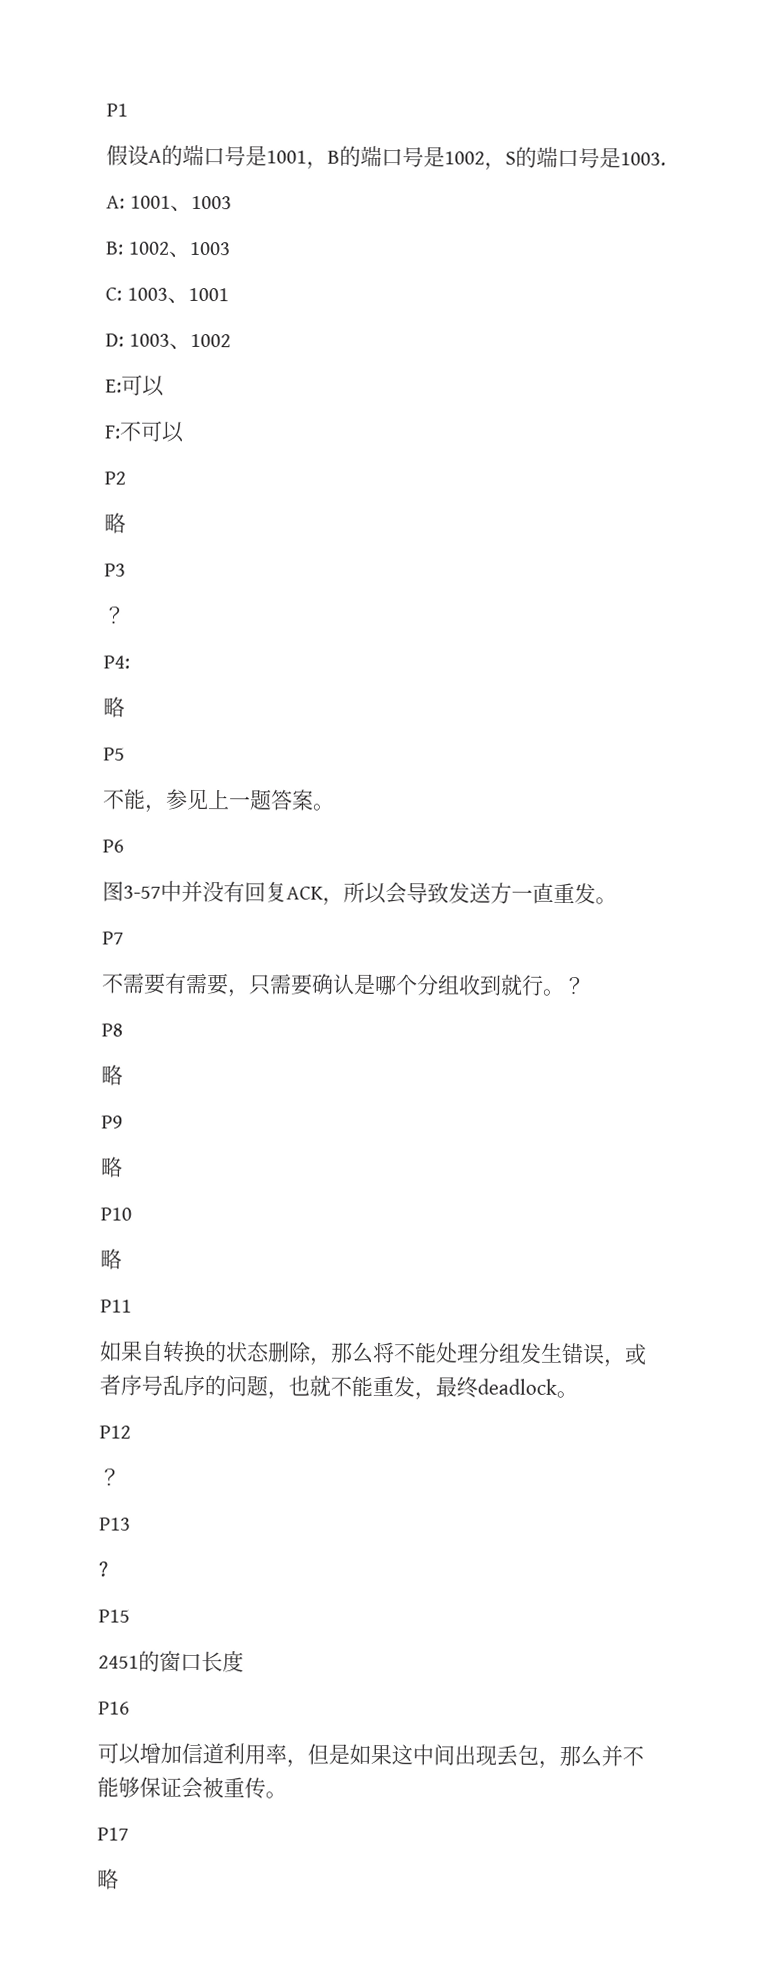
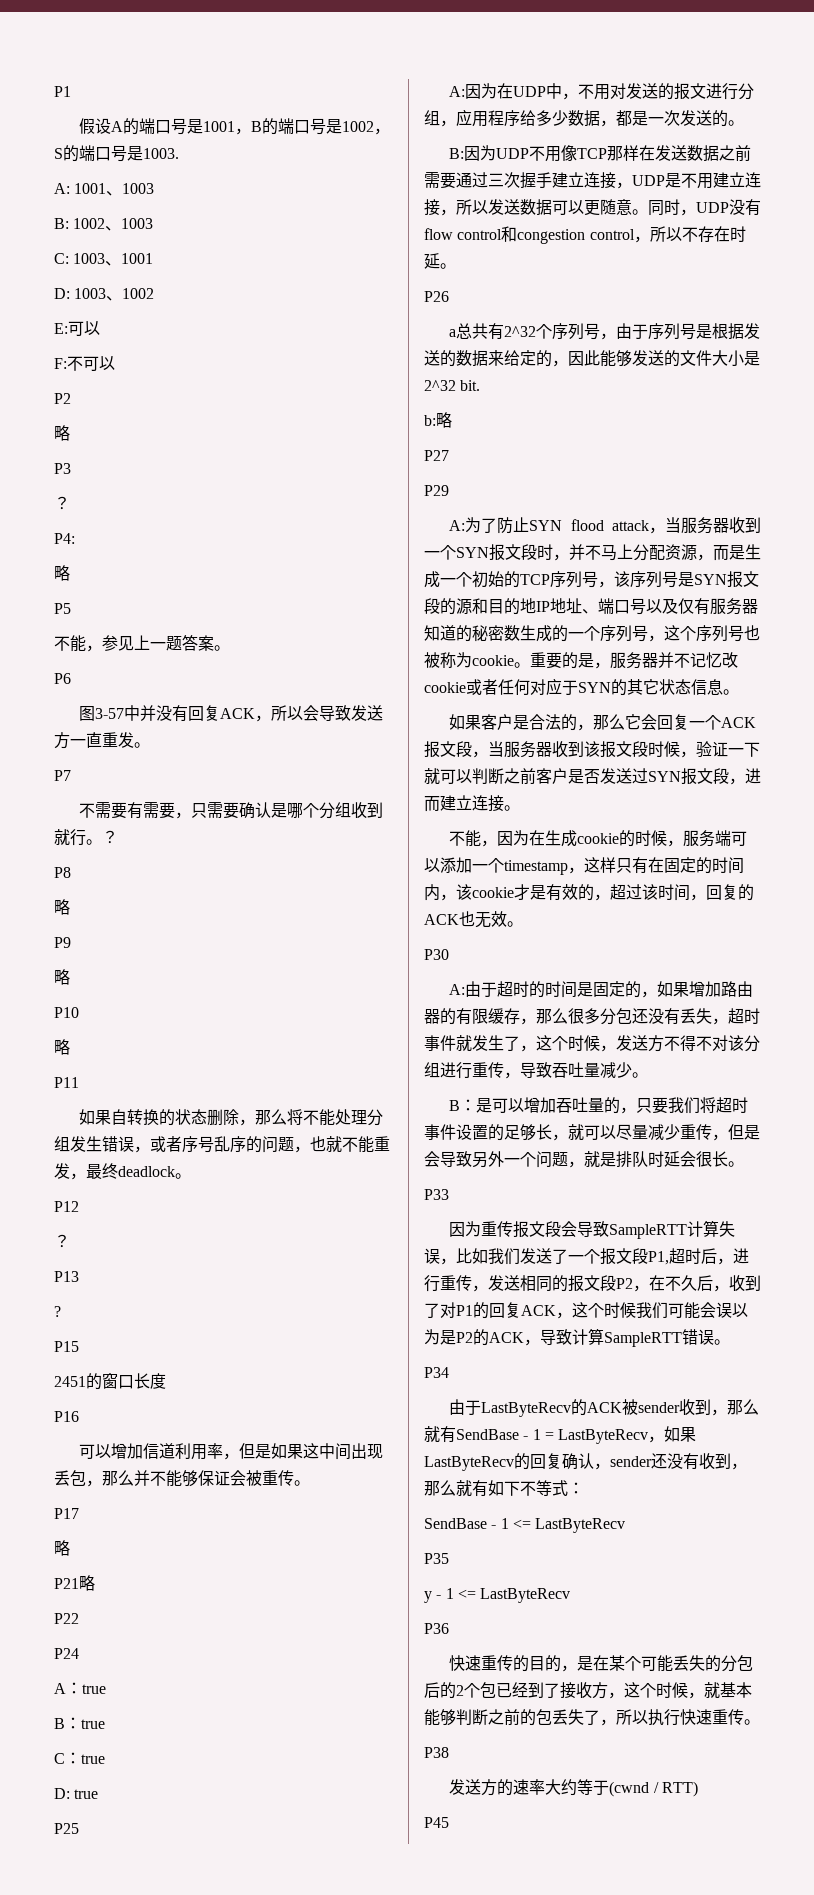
(119, 1879) none -> [54,1575,95,1591] [54,1613,79,1624] [54,1648,79,1659] [54,1682,106,1694] [54,1717,105,1729] [54,1752,105,1764] [54,1788,99,1799] [54,1823,79,1834] [449,83,755,100] [424,109,744,127] [449,145,752,162] [424,172,761,189] [424,199,761,216] [424,226,746,244] [424,253,456,269] [424,291,449,302] [449,323,761,340] [424,350,760,367] [424,380,481,391] [424,412,452,428] [424,450,449,461] [424,485,449,496] [449,517,761,534] [424,544,761,561] [424,571,759,588] [424,598,758,615] [424,625,760,642] [424,652,738,669] [424,678,739,696] [449,714,757,731] [424,741,760,758] [424,768,761,785] [424,795,520,812] [449,830,748,847] [424,857,744,875] [424,884,754,901] [424,911,523,928] [424,949,449,960] [449,981,754,998] [424,1008,760,1025] [424,1035,760,1052] [424,1062,648,1079] [449,1097,749,1114] [424,1124,760,1141] [424,1151,744,1168] [424,1189,449,1200] [449,1220,736,1239] [424,1248,749,1265] [424,1275,761,1292] [424,1302,748,1319] [424,1328,730,1347] [424,1367,449,1378] [449,1399,760,1417] [424,1426,697,1444] [424,1453,747,1471] [424,1480,584,1497] [424,1518,626,1533] [424,1553,449,1564] [424,1588,571,1603] [424,1623,449,1634] [449,1655,754,1672] [424,1682,752,1699] [424,1709,760,1726] [424,1747,449,1758] [449,1779,698,1797] [424,1817,449,1828] // P21略 // P22 // P24 // A：true // B：true // C：true // D: true // P25 // A:因为在UDP中，不用对发送的报文进行分组，应用程序给多少数据，都是一次发送的。 // B:因为UDP不用像TCP那样在发送数据之前需要通过三次握手建立连接，UDP是不用建立连接，所以发送数据可以更随意。同时，UDP没有flow control和congestion control，所以不存在时延。 // P26 // a总共有2^32个序列号，由于序列号是根据发送的数据来给定的，因此能够发送的文件大小是2^32 bit. // b:略 // P27 // P29 // A:为了防止SYN flood attack，当服务器收到一个SYN报文段时，并不马上分配资源，而是生成一个初始的TCP序列号，该序列号是SYN报文段的源和目的地IP地址、端口号以及仅有服务器知道的秘密数生成的一个序列号，这个序列号也被称为cookie。重要的是，服务器并不记忆改cookie或者任何对应于SYN的其它状态信息。 // 如果客户是合法的，那么它会回复一个ACK报文段，当服务器收到该报文段时候，验证一下就可以判断之前客户是否发送过SYN报文段，进而建立连接。 // 不能，因为在生成cookie的时候，服务端可以添加一个timestamp，这样只有在固定的时间内，该cookie才是有效的，超过该时间，回复的ACK也无效。 // P30 // A:由于超时的时间是固定的，如果增加路由器的有限缓存，那么很多分包还没有丢失，超时事件就发生了，这个时候，发送方不得不对该分组进行重传，导致吞吐量减少。 // B：是可以增加吞吐量的，只要我们将超时事件设置的足够长，就可以尽量减少重传，但是会导致另外一个问题，就是排队时延会很长。 // P33 // 因为重传报文段会导致SampleRTT计算失误，比如我们发送了一个报文段P1,超时后，进行重传，发送相同的报文段P2，在不久后，收到了对P1的回复ACK，这个时候我们可能会误以为是P2的ACK，导致计算SampleRTT错误。 // P34 // 由于LastByteRecv的ACK被sender收到，那么就有SendBase - 1 = LastByteRecv，如果LastByteRecv的回复确认，sender还没有收到，那么就有如下不等式： // SendBase - 1 <= LastByteRecv // P35 // y - 1 <= LastByteRecv // P36 // 快速重传的目的，是在某个可能丢失的分包后的2个包已经到了接收方，这个时候，就基本能够判断之前的包丢失了，所以执行快速重传。 // P38 // 发送方的速率大约等于(cwnd / RTT) // P45

